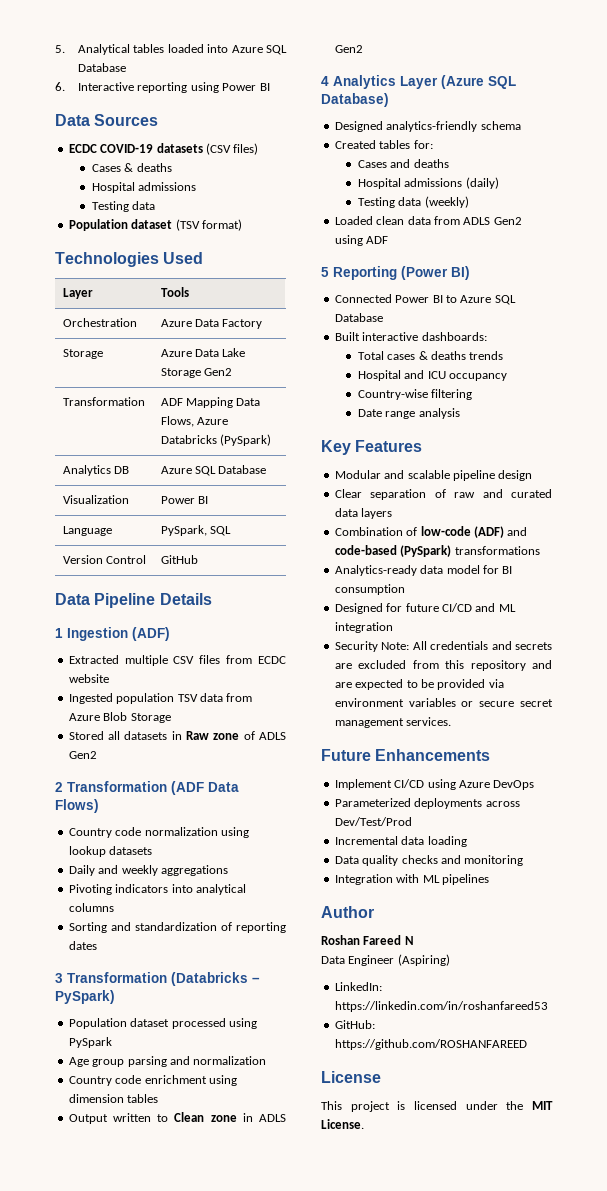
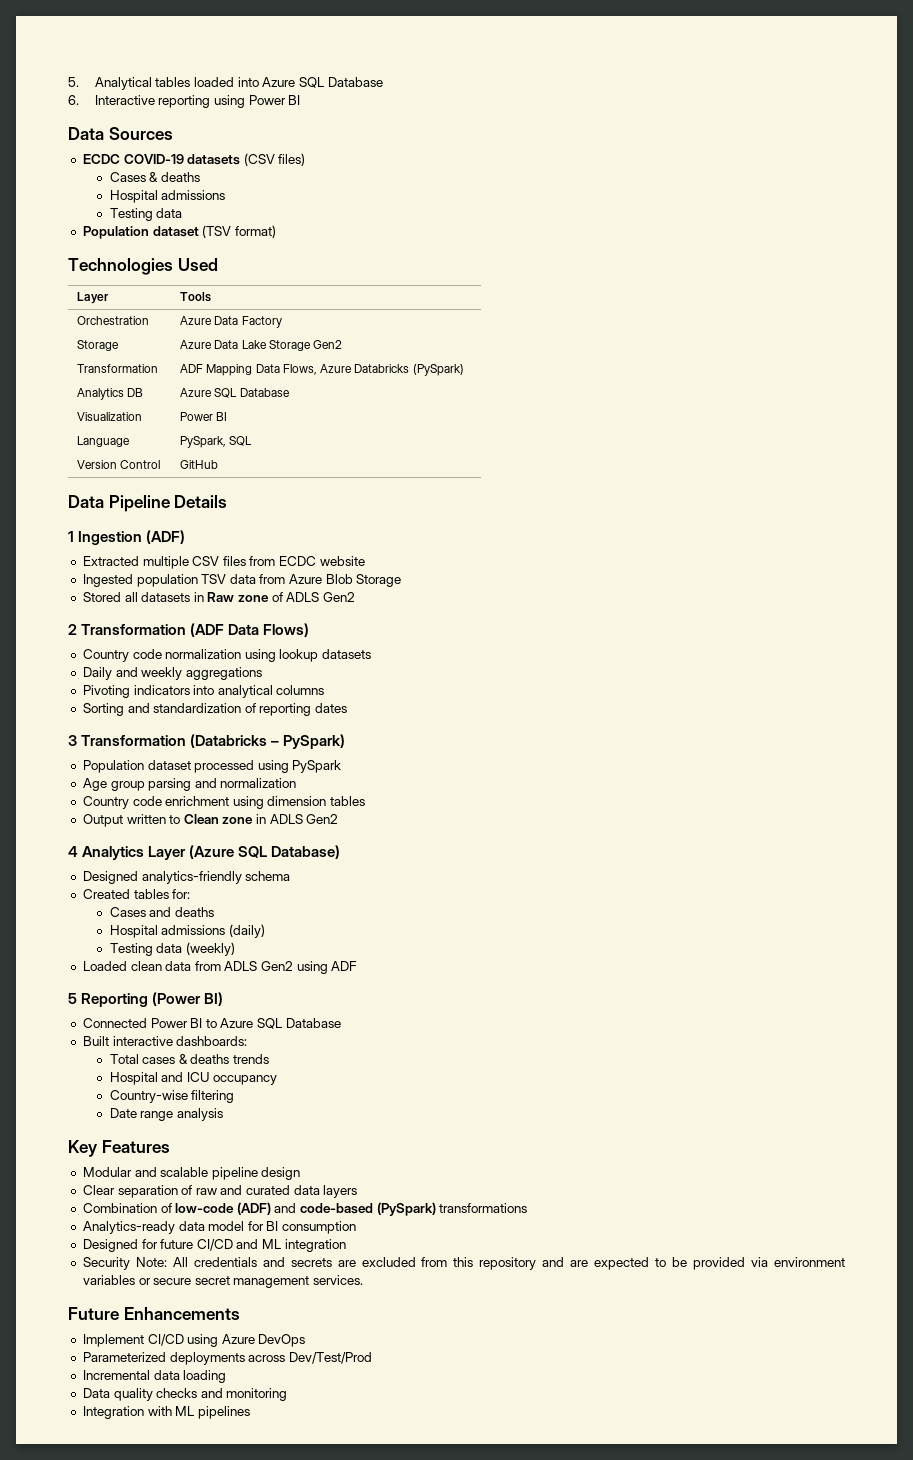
[321,906,374,918] [321,935,414,945] [321,954,450,966] [334,982,382,991] [334,1001,548,1012] [334,1020,375,1029] [334,1039,527,1050] [321,1071,381,1083] [321,1101,553,1112] [321,1119,364,1129] // Author // Roshan Fareed N // Data Engineer (Aspiring) // LinkedIn: https://linkedin.com/in/roshanfareed53 // GitHub: https://github.com/ROSHANFAREED // License // This project is licensed under the MIT License. -> (250, 1412) none

